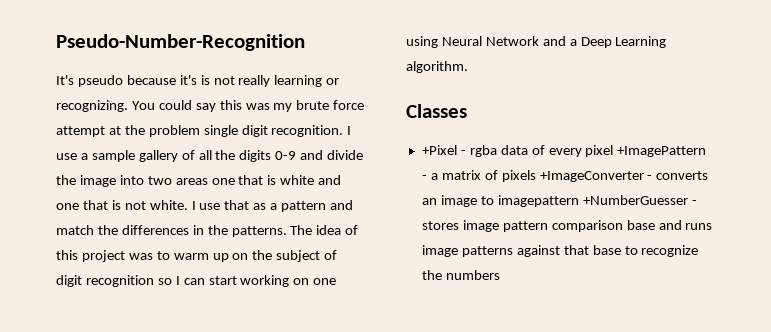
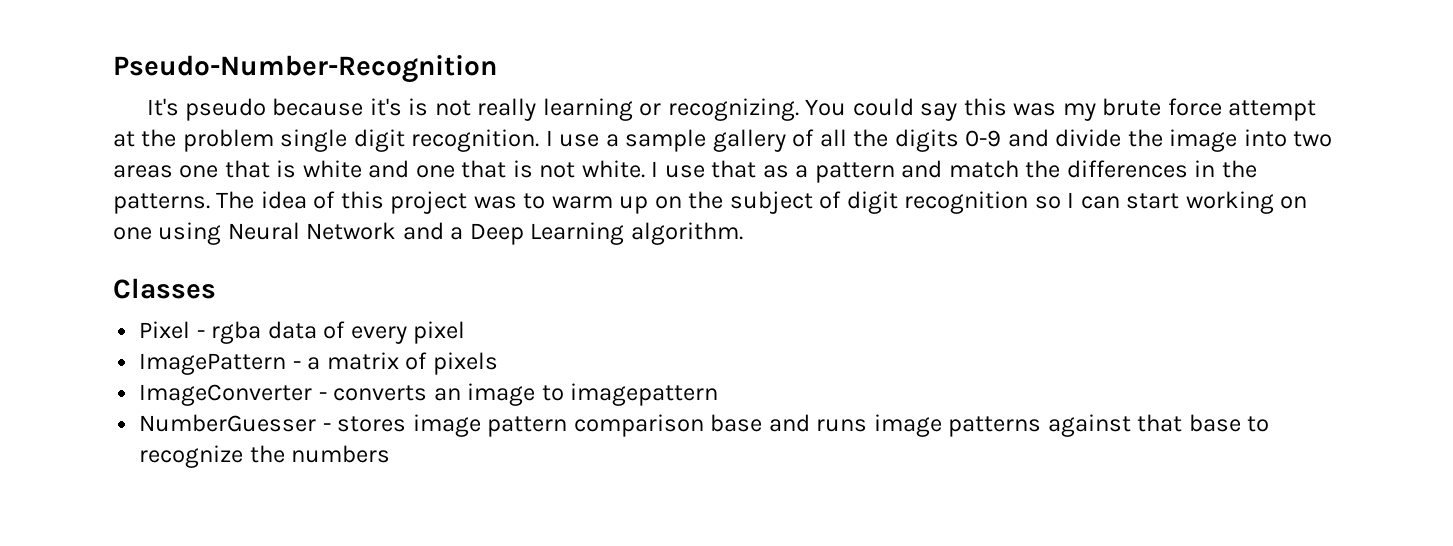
[421,145,457,155] +Pixel -> [139,321,191,339] Pixel
[617,146,707,157] +ImagePattern -> [139,353,287,375] // ImagePattern
[539,171,644,182] +ImageConverter -> [139,384,313,406] // ImageConverter
[582,195,688,205] +NumberGuesser -> [139,414,317,432] // NumberGuesser

